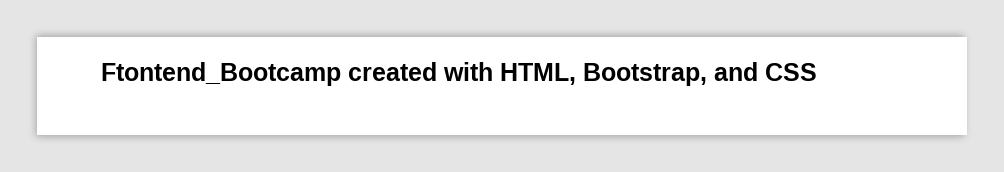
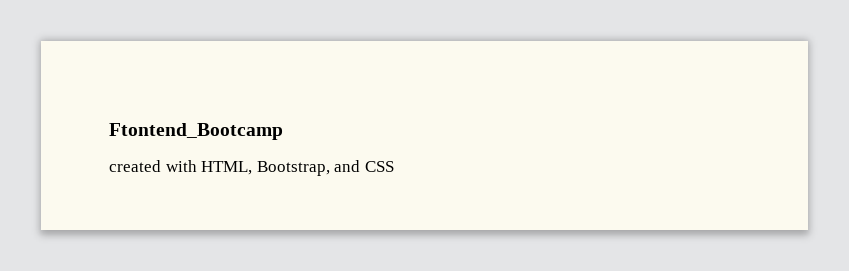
(341, 74) none -> (283, 131) //

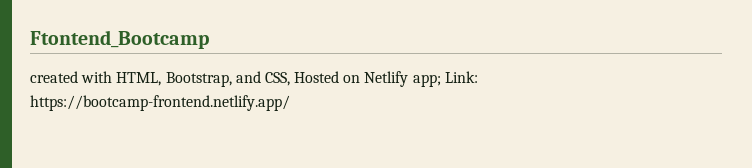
[364,161,394,172] CSS -> [264,71,478,87] [30,95,290,111] CSS, Hosted on Netlify app; Link: https://bootcamp-frontend.netlify.app/

